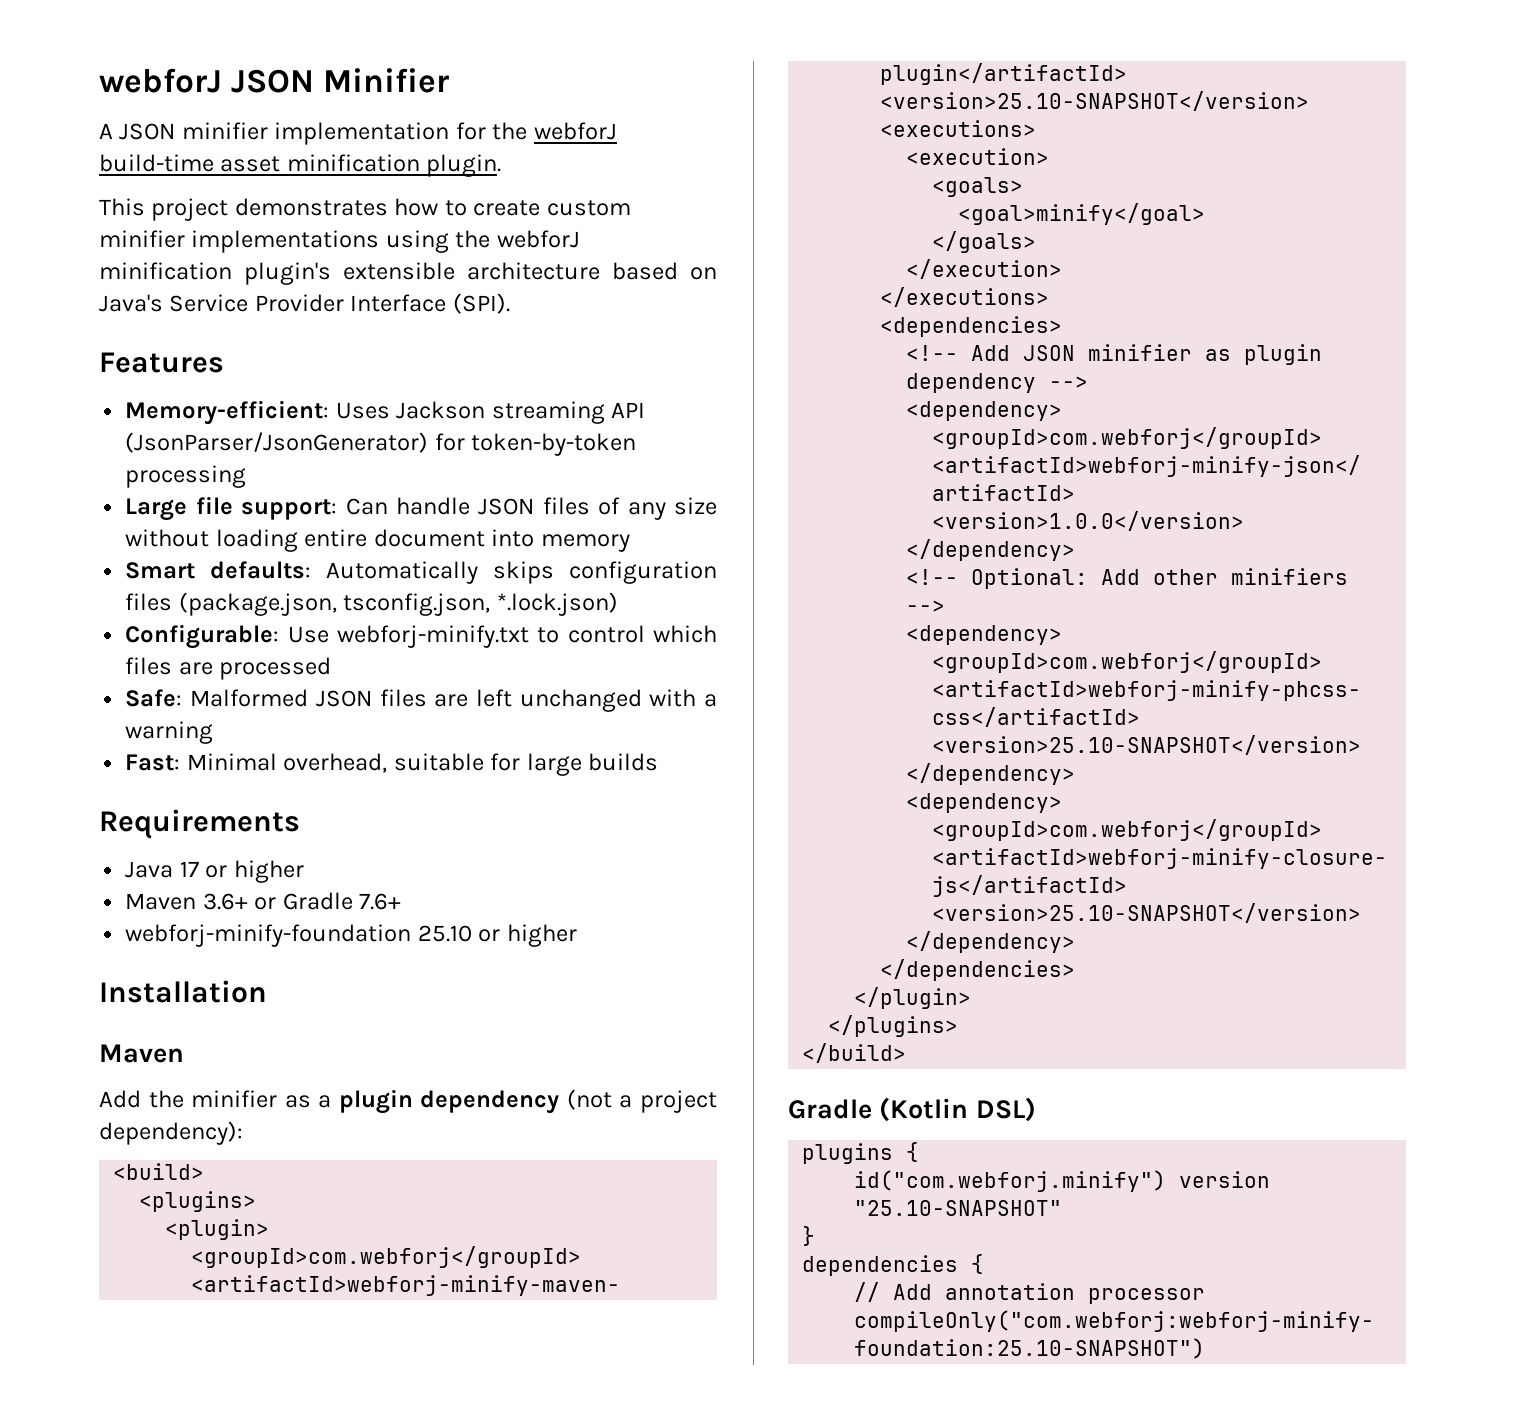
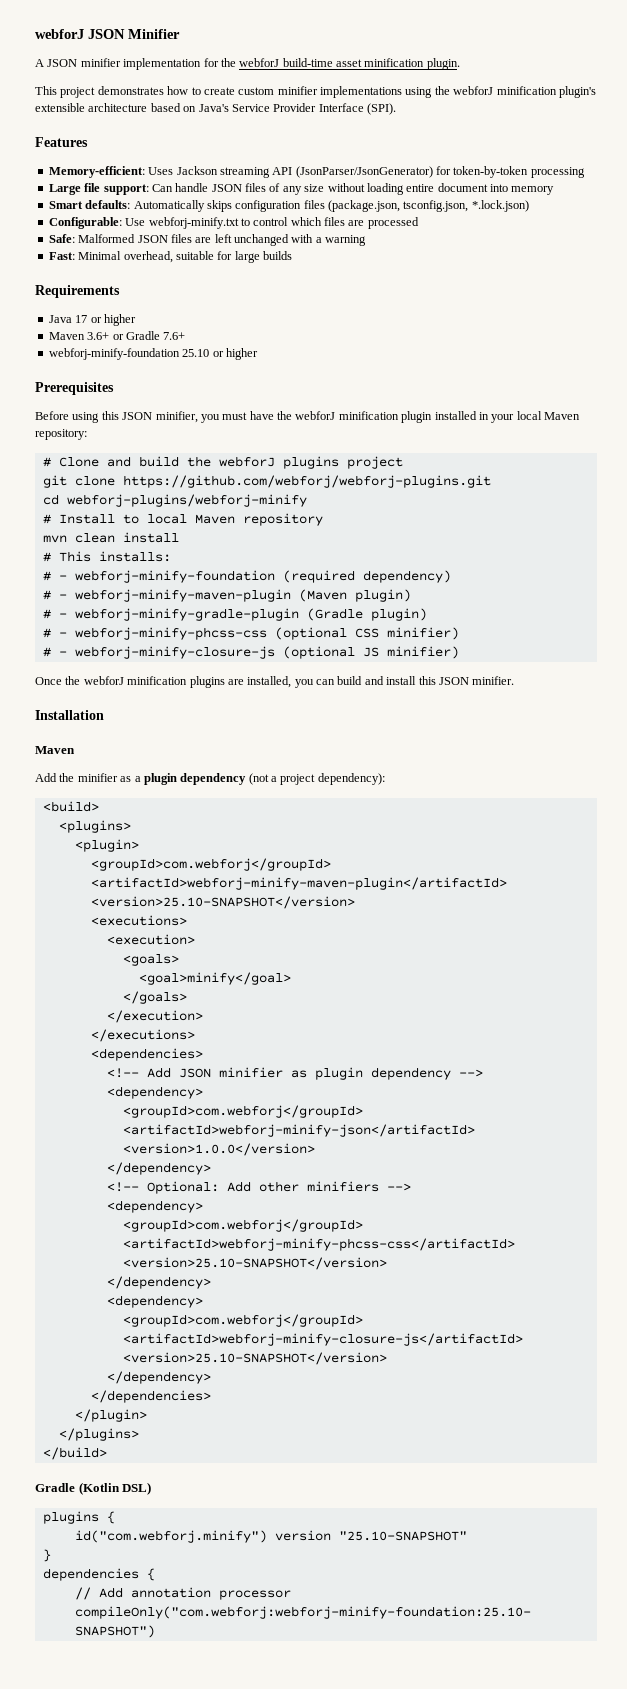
(577, 935) none -> [35,382,114,395] [35,411,580,423] [35,429,87,440] [42,456,403,469] [42,475,491,488] [42,494,307,507] [42,513,323,526] [42,532,179,543] [42,551,171,562] [42,570,451,583] [42,589,411,602] [42,608,427,621] [42,627,459,640] [42,646,459,659] [35,676,515,688] // Prerequisites // Before using this JSON minifier, you must have the webforJ minification plugin installed in your local Maven repository: // # Clone and build the webforJ plugins project // git clone https://github.com/webforj/webforj-plugins.git // cd webforj-plugins/webforj-minify // # Install to local Maven repository // mvn clean install // # This installs: // # - webforj-minify-foundation (required dependency) // # - webforj-minify-maven-plugin (Maven plugin) // # - webforj-minify-gradle-plugin (Gradle plugin) // # - webforj-minify-phcss-css (optional CSS minifier) // # - webforj-minify-closure-js (optional JS minifier) // Once the webforJ minification plugins are installed, you can build and install this JSON minifier.

